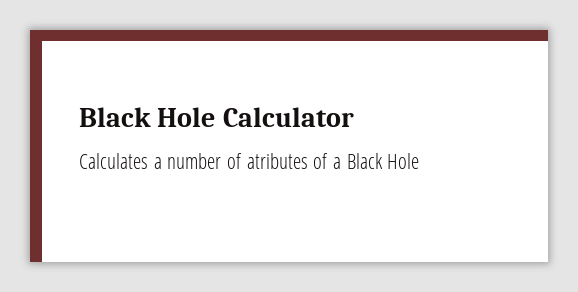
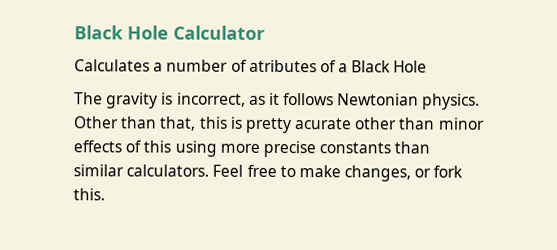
(420, 161) none -> [74,92,481,110] [73,116,485,134] [73,140,431,158] [73,164,464,182] [73,188,105,201] // The gravity is incorrect, as it follows Newtonian physics. Other than that, this is pretty acurate other than minor effects of this using more precise constants than similar calculators. Feel free to make changes, or fork this.

